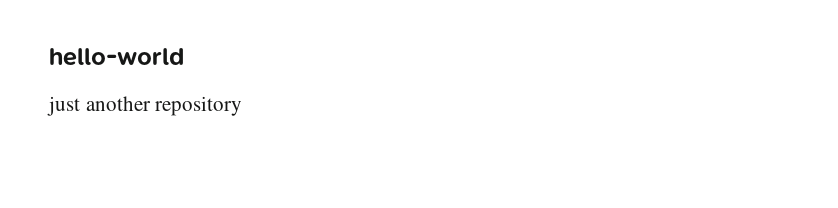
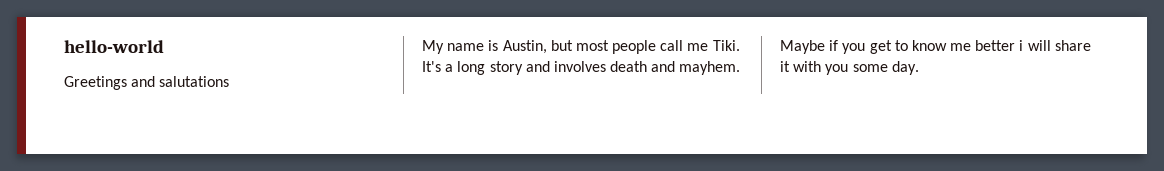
[47,96,243,116] just another repository -> [64,76,230,90] [422,40,740,54] [422,61,741,75] [780,40,1091,54] [780,61,919,75] Greetings and salutations // My name is Austin, but most people call me Tiki. It's a long story and involves death and mayhem. Maybe if you get to know me better i will share it with you some day.

